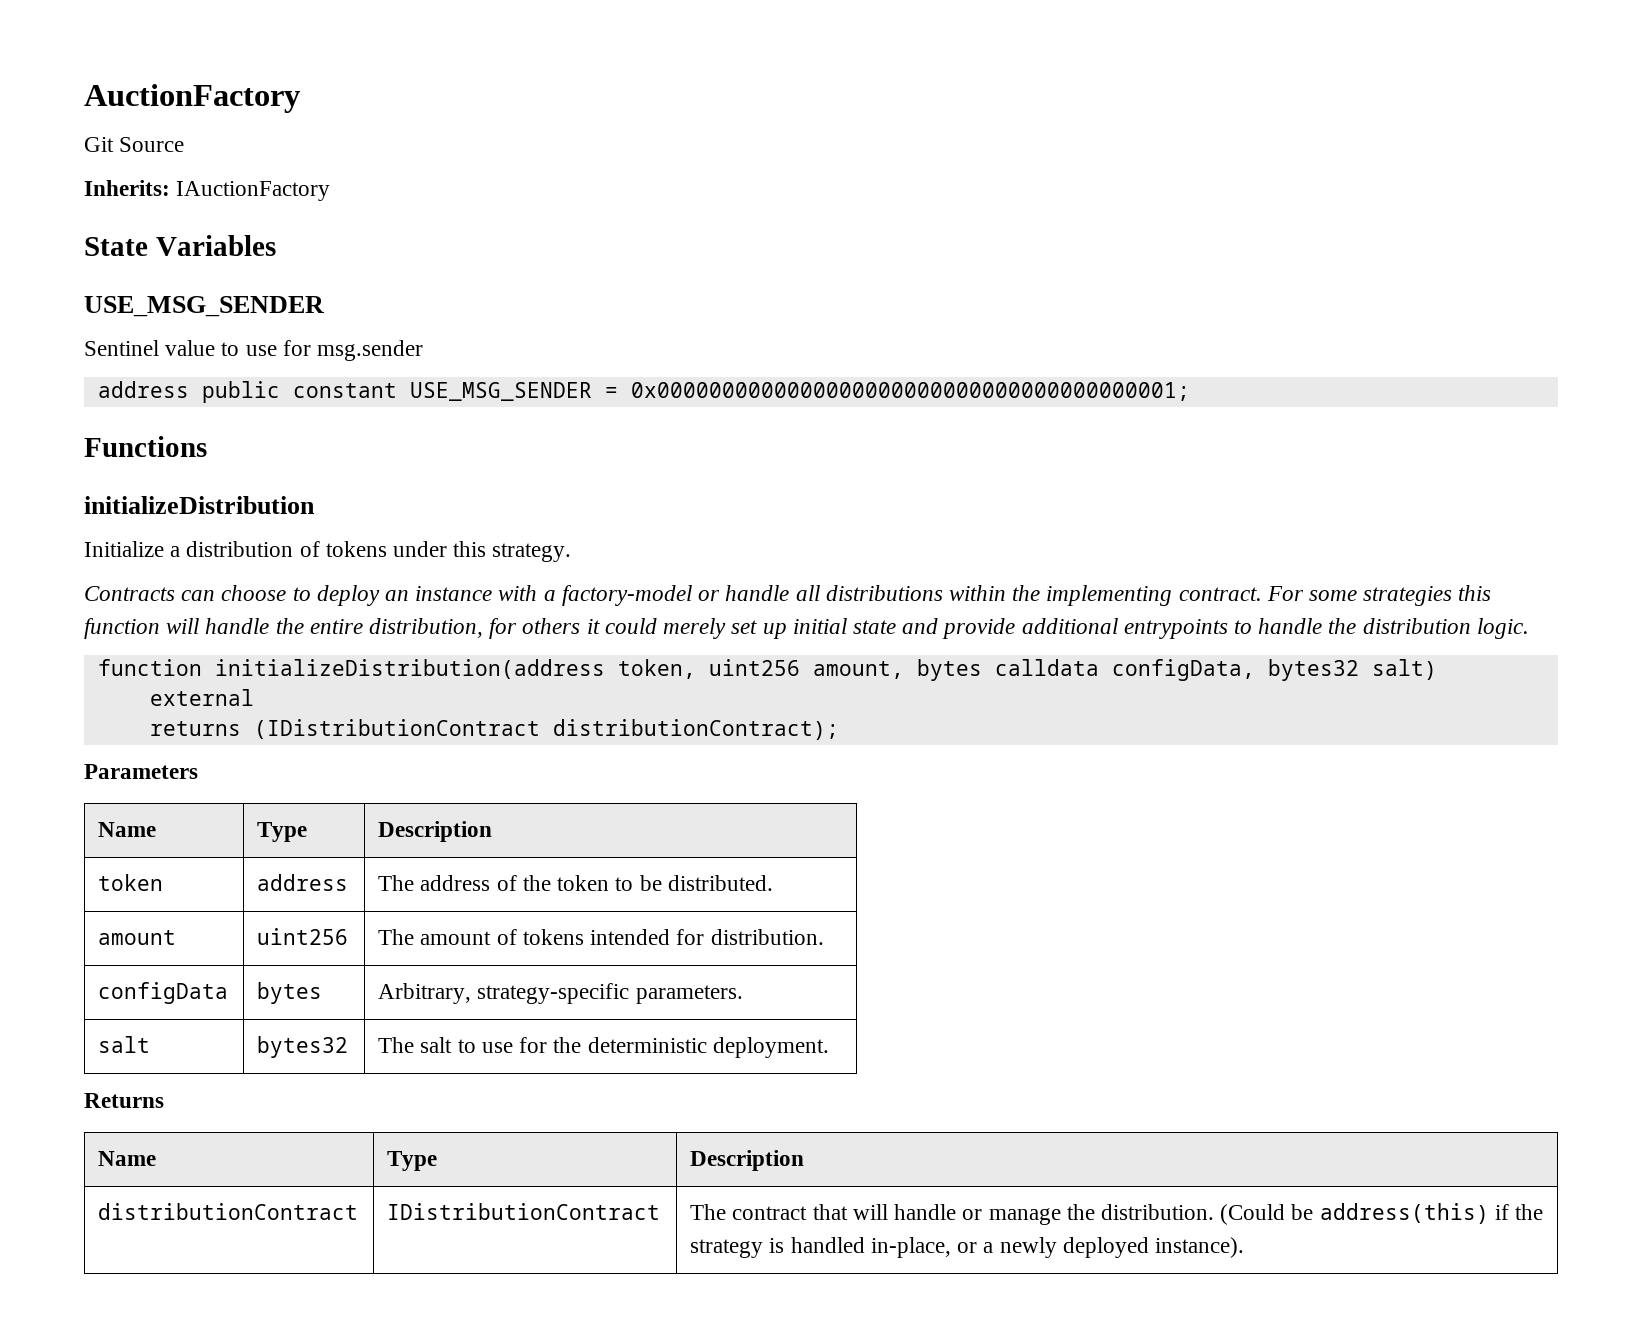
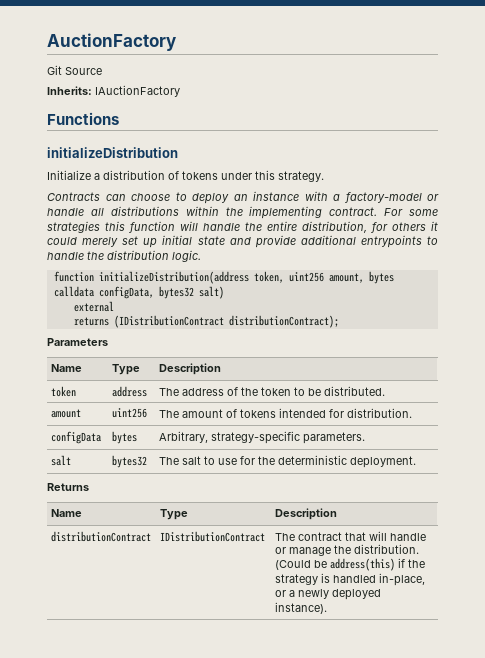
[84,235,276,256] [84,296,324,317] [84,340,424,361] [97,381,1190,403] // State Variables // USE_MSG_SENDER // Sentinel value to use for msg.sender // address public constant USE_MSG_SENDER = 0x0000000000000000000000000000000000000001; -> (180, 91) none

